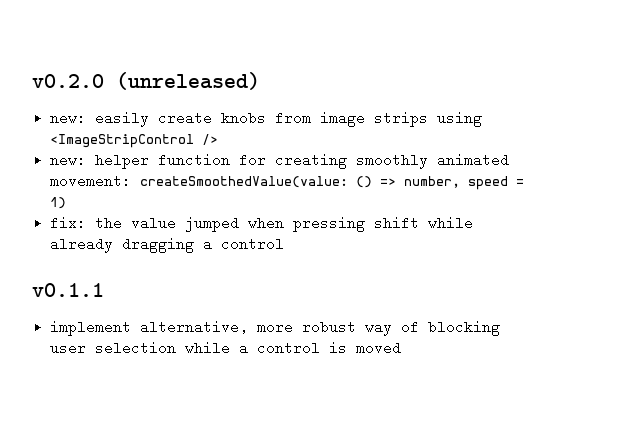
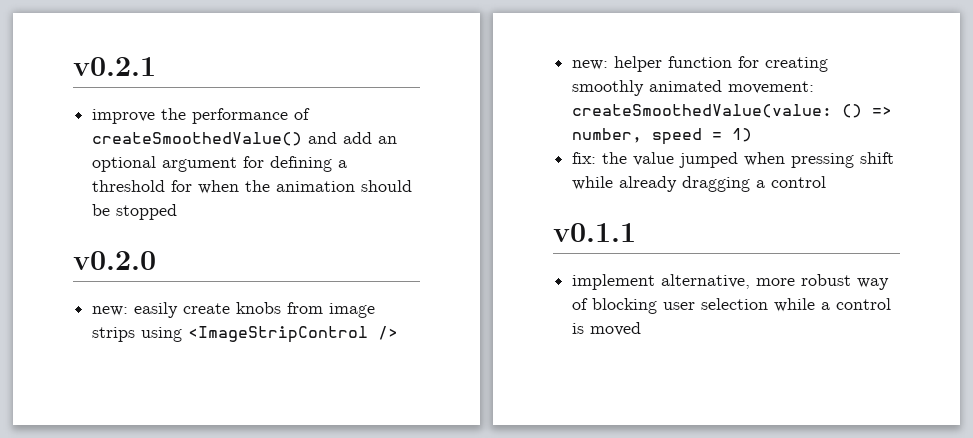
(32, 81) none -> [73,57,156,76] [92,108,311,124] [92,132,398,146] [92,156,348,172] [92,180,413,194] [92,204,178,220] v0.2.1 // improve the performance of createSmoothedValue() and add an optional argument for defining a threshold for when the animation should be stopped //
[116,72,260,90] (unreleased) -> (156, 260) none

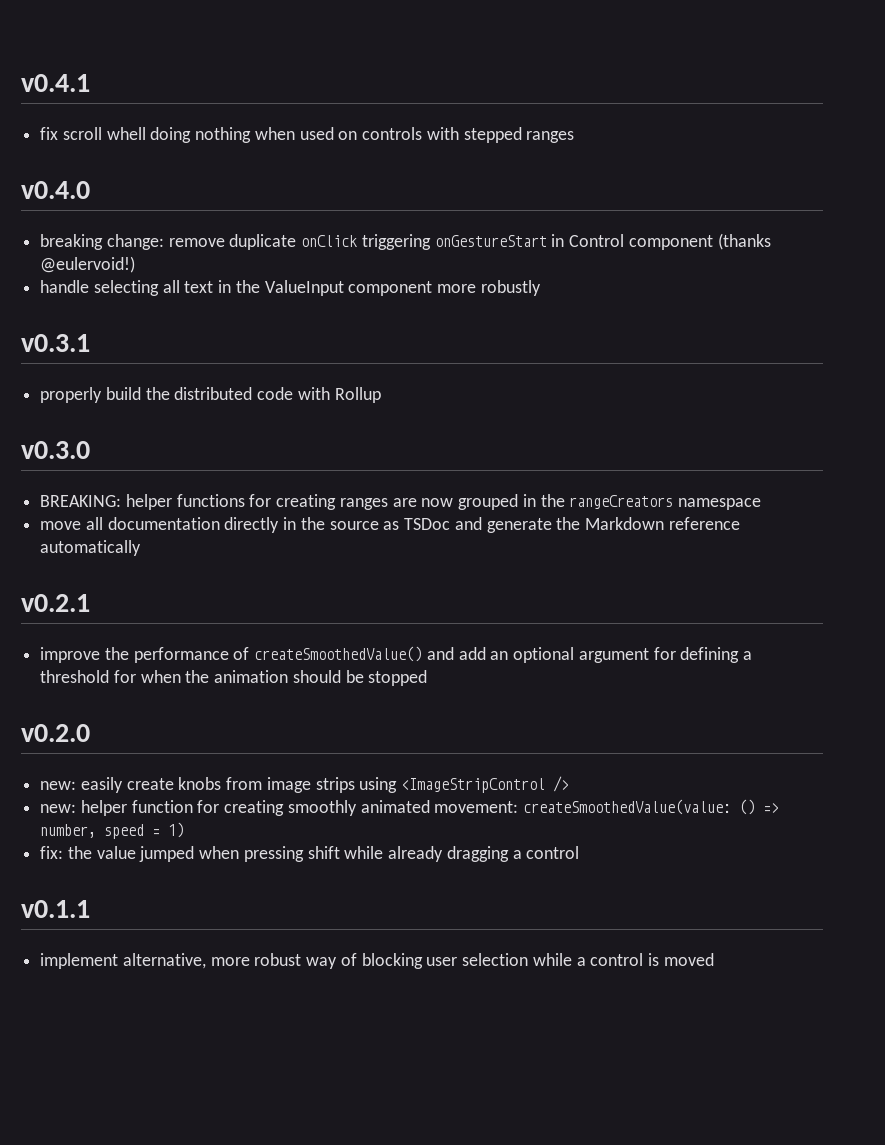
(73, 66) none -> [21,74,90,92] [40,127,575,143] [21,181,90,199] [40,233,771,250] [40,256,136,273] [40,280,541,296] [21,334,90,352] [40,387,381,403] [21,441,90,459] [40,494,761,510] [40,517,740,533] [40,540,142,556] v0.4.1 // fix scroll whell doing nothing when used on controls with stepped ranges // v0.4.0 // breaking change: remove duplicate onClick triggering onGestureStart in Control component (thanks @eulervoid!) // handle selecting all text in the ValueInput component more robustly // v0.3.1 // properly build the distributed code with Rollup // v0.3.0 // BREAKING: helper functions for creating ranges are now grouped in the rangeCreators namespace // move all documentation directly in the source as TSDoc and generate the Markdown reference automatically //

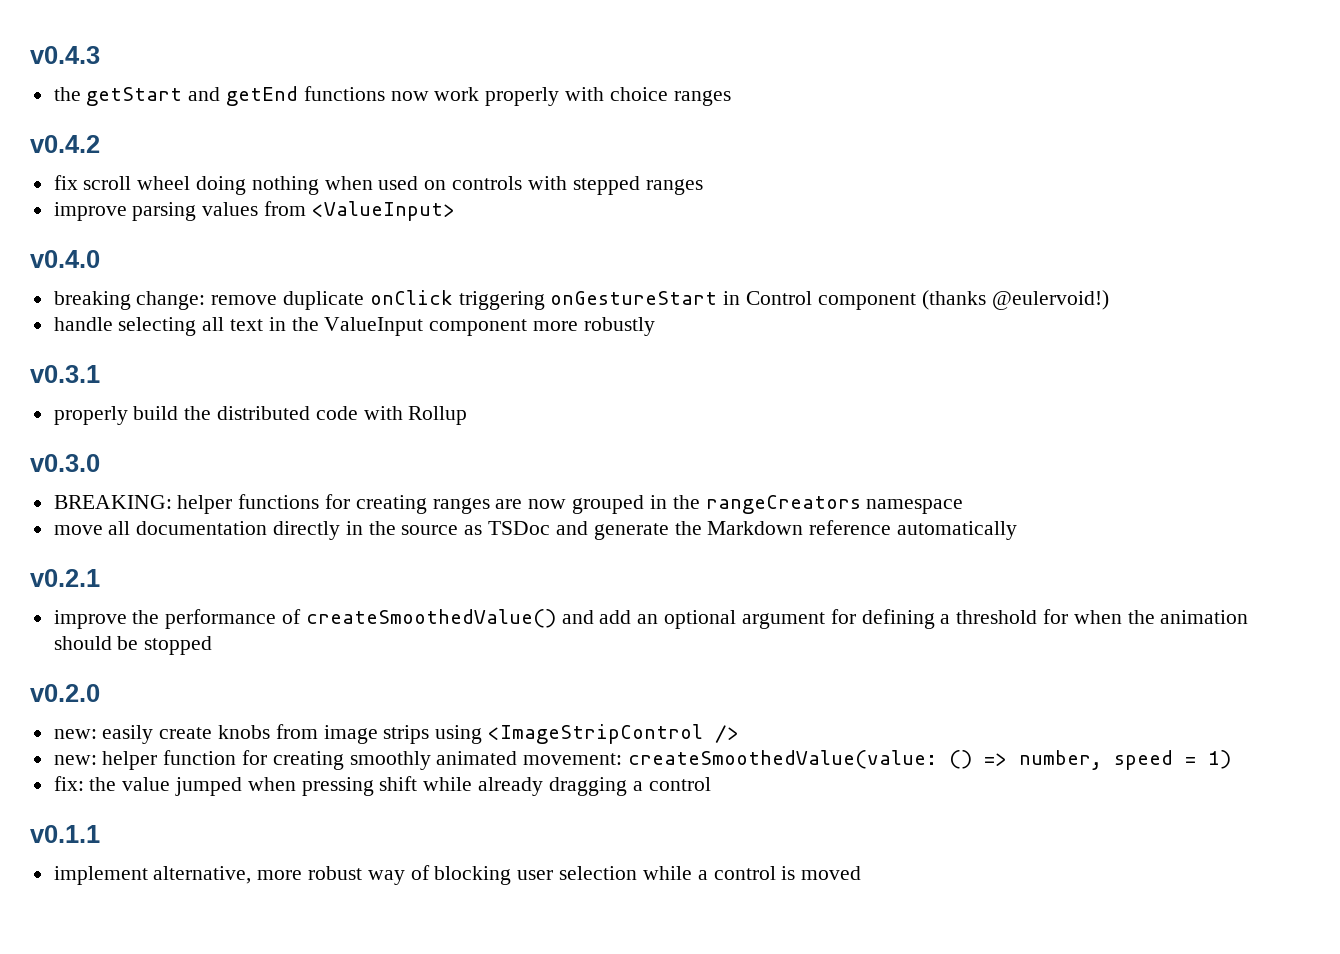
[21,74,90,92] v0.4.1 -> [30,46,100,64] [53,86,731,106] [30,135,100,153] v0.4.3 // the getStart and getEnd functions now work properly with choice ranges // v0.4.2
[106,127,146,140] whell -> [137,176,191,190] wheel
(575, 137) none -> [53,201,455,221] // improve parsing values from <ValueInput>

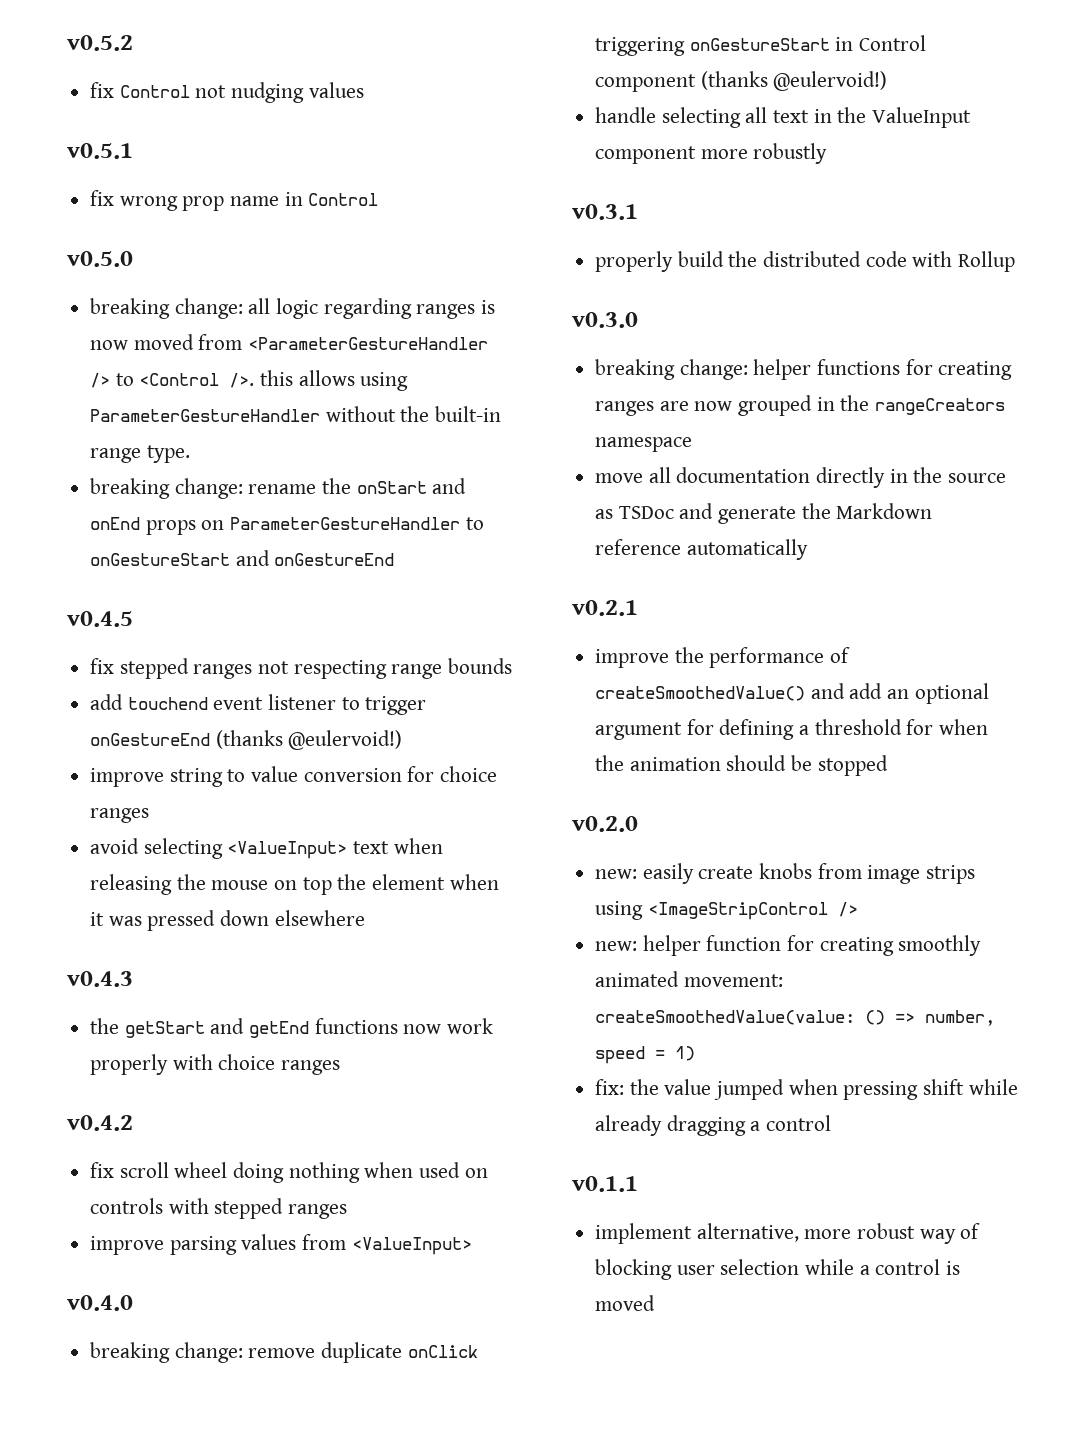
(30, 55) none -> [67,35,133,51] [90,82,364,103] [67,143,133,159] [90,190,379,211] [67,251,133,267] [90,298,496,319] [90,334,489,350] [90,370,409,391] [90,406,502,422] [90,445,190,463] [90,478,467,499] [90,517,484,535] [90,550,395,566] [67,611,133,627] [90,658,513,679] [90,694,427,715] [90,730,403,750] [90,766,498,787] [90,808,150,823] [90,838,443,859] [90,874,499,895] [90,910,365,931] v0.5.2 // fix Control not nudging values // v0.5.1 // fix wrong prop name in Control // v0.5.0 // breaking change: all logic regarding ranges is now moved from <ParameterGestureHandler /> to <Control />. this allows using ParameterGestureHandler without the built-in range type. // breaking change: rename the onStart and onEnd props on ParameterGestureHandler to onGestureStart and onGestureEnd // v0.4.5 // fix stepped ranges not respecting range bounds // add touchend event listener to trigger onGestureEnd (thanks @eulervoid!) // improve string to value conversion for choice ranges // avoid selecting <ValueInput> text when releasing the mouse on top the element when it was pressed down elsewhere //
[53,495,172,509] BREAKING: -> [595,359,748,380] breaking change:

